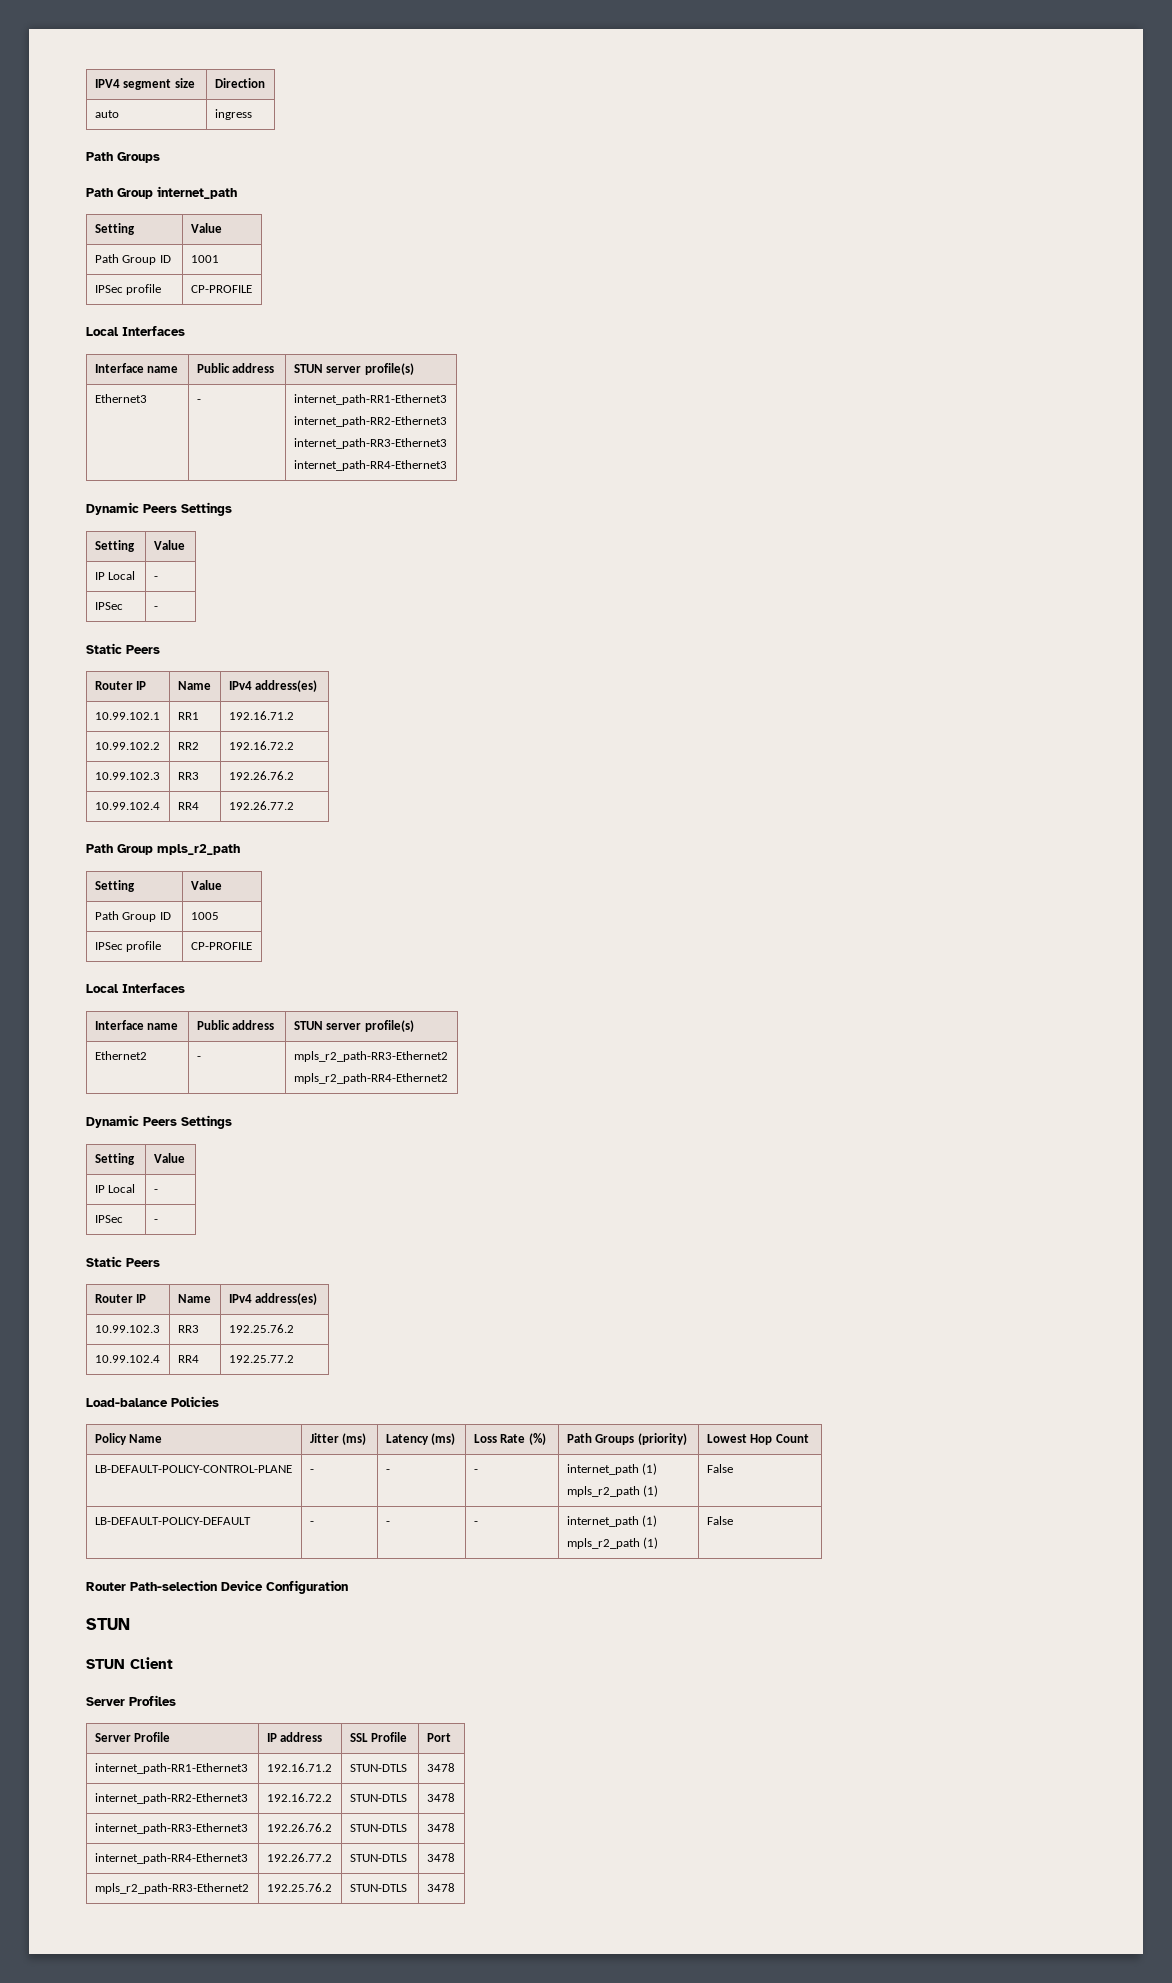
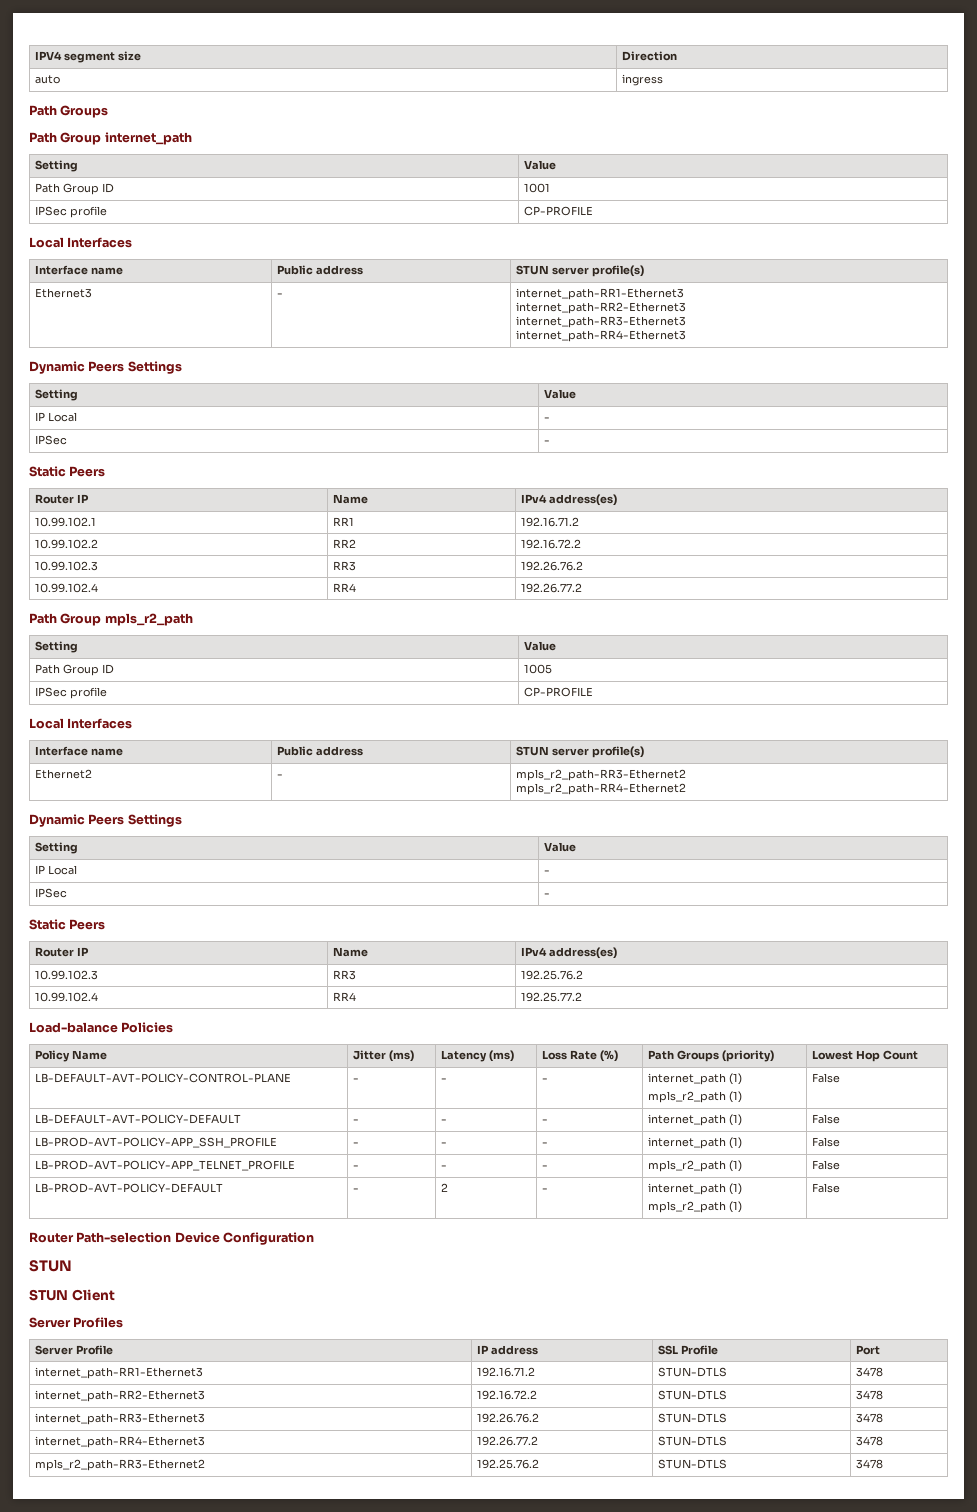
[94,1465,292,1473] [309,1469,314,1473] [385,1469,390,1473] [473,1469,478,1473] [566,1463,658,1475] [566,1485,659,1497] [706,1464,733,1473] [94,1517,251,1525] [309,1521,314,1525] [385,1521,390,1525] [473,1521,478,1525] [566,1515,658,1527] LB-DEFAULT-POLICY-CONTROL-PLANE | - | - | - | internet_path (1) // mpls_r2_path (1) | False // LB-DEFAULT-POLICY-DEFAULT | - | - | - | internet_path (1) -> [34,1073,291,1083] [352,1078,359,1082] [440,1078,447,1082] [541,1078,548,1082] [647,1073,742,1085] [647,1091,742,1103] [811,1073,840,1083] [34,1114,241,1124] [352,1119,359,1123] [440,1119,447,1123] [541,1119,548,1123] [647,1114,742,1126] [811,1114,840,1124] [34,1137,277,1148] [352,1142,359,1146] [440,1142,447,1146] [541,1142,548,1146] [647,1137,742,1149] [811,1137,840,1147] [34,1160,295,1171] [352,1165,359,1169] [440,1165,447,1169] [541,1165,548,1169] [647,1160,742,1172] [811,1160,840,1170] [34,1183,223,1193] [352,1188,359,1192] [440,1183,448,1192] [541,1188,548,1192] [647,1183,742,1195] LB-DEFAULT-AVT-POLICY-CONTROL-PLANE | - | - | - | internet_path (1) // mpls_r2_path (1) | False // LB-DEFAULT-AVT-POLICY-DEFAULT | - | - | - | internet_path (1) | False // LB-PROD-AVT-POLICY-APP_SSH_PROFILE | - | - | - | internet_path (1) | False // LB-PROD-AVT-POLICY-APP_TELNET_PROFILE | - | - | - | mpls_r2_path (1) | False // LB-PROD-AVT-POLICY-DEFAULT | - | 2 | - | internet_path (1)

